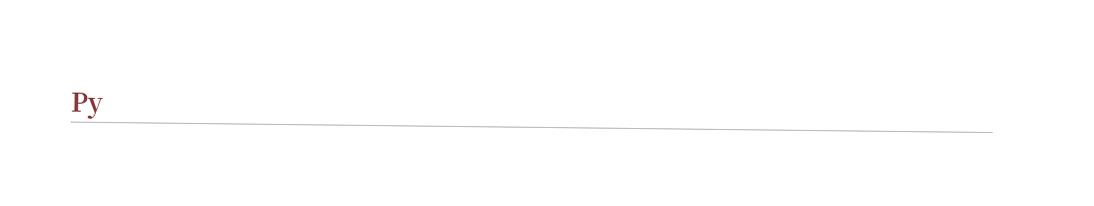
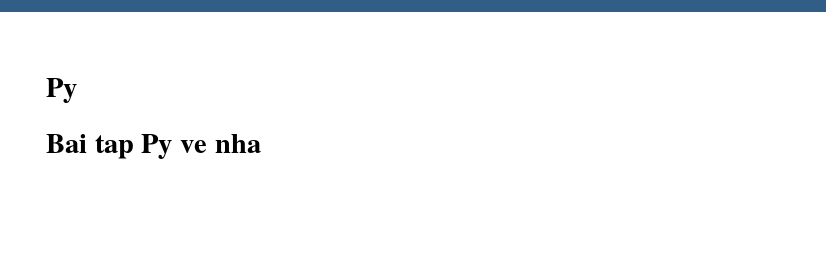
[70,92,104,119] Py -> [46,78,77,103] [46,134,261,159] Py // Bai tap Py ve nha

